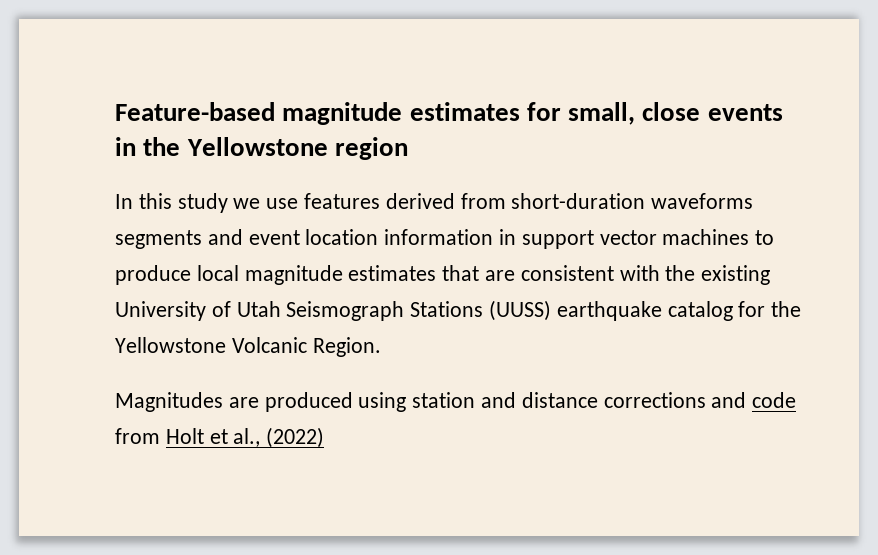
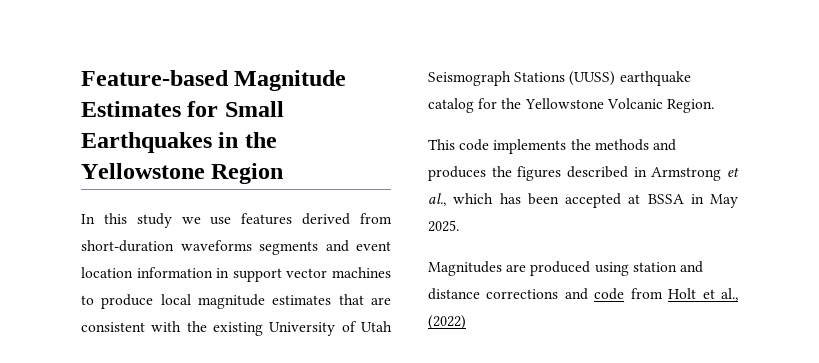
[282,102,783,125] magnitude estimates for small, close events -> [234,70,347,91] [81,101,284,117] [81,132,212,153] Magnitude Estimates for Small Earthquakes
[334,137,408,160] region -> [211,163,284,184] Region
(381, 347) none -> [428,139,676,154] [428,166,739,181] [428,193,738,208] [428,220,459,232] // This code implements the methods and produces the figures described in Armstrong et al., which has been accepted at BSSA in May 2025.

